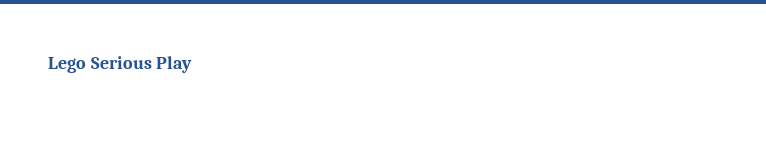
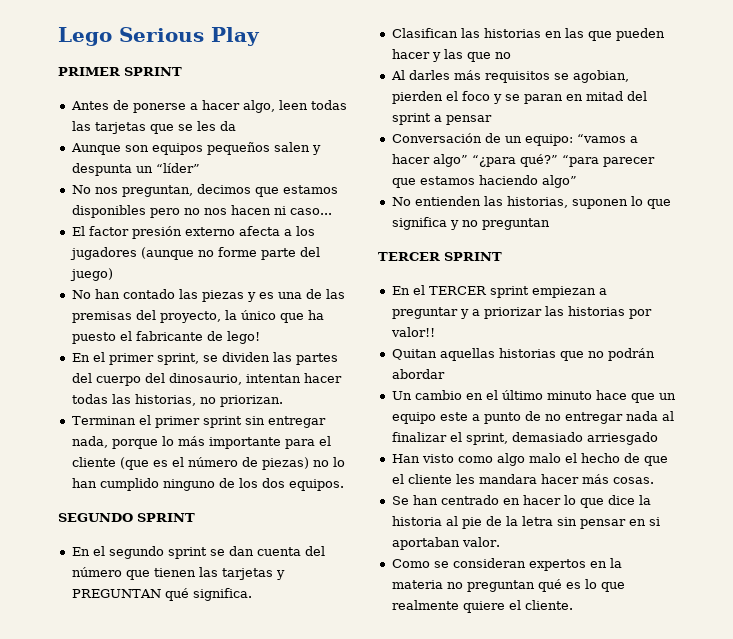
(193, 64) none -> [58,67,182,76] [70,100,347,113] [71,121,236,134] [70,142,321,155] [71,163,200,176] [71,184,338,197] [71,205,332,218] [71,226,315,239] [69,247,320,260] [69,268,113,281] [71,289,345,302] [71,310,324,323] [71,331,260,344] [71,352,338,365] [71,373,342,386] [71,394,283,407] [71,415,326,428] [71,436,331,449] [71,457,345,470] [71,478,344,491] [58,513,195,522] [71,546,325,559] [71,567,285,580] [71,588,252,601] [391,28,665,41] [391,49,511,62] [390,70,629,83] [391,91,647,104] [391,113,492,125] [391,133,638,146] [391,154,655,167] [391,175,577,188] [391,196,671,209] [391,217,550,230] [378,252,502,261] [391,285,607,298] [391,306,652,319] [390,327,435,337] [391,348,655,361] [391,369,445,379] [391,390,676,403] [391,411,674,424] [391,432,658,445] [391,453,668,466] [391,474,654,484] [391,495,651,508] [391,516,660,529] [391,537,500,550] [391,558,622,571] [391,579,625,592] [391,600,573,613] // PRIMER SPRINT // Antes de ponerse a hacer algo, leen todas las tarjetas que se les da // Aunque son equipos pequeños salen y despunta un “líder” // No nos preguntan, decimos que estamos disponibles pero no nos hacen ni caso... // El factor presión externo afecta a los jugadores (aunque no forme parte del juego) // No han contado las piezas y es una de las premisas del proyecto, la único que ha puesto el fabricante de lego! // En el primer sprint, se dividen las partes del cuerpo del dinosaurio, intentan hacer todas las historias, no priorizan. // Terminan el primer sprint sin entregar nada, porque lo más importante para el cliente (que es el número de piezas) no lo han cumplido ninguno de los dos equipos. // SEGUNDO SPRINT // En el segundo sprint se dan cuenta del número que tienen las tarjetas y PREGUNTAN qué significa. // Clasifican las historias en las que pueden hacer y las que no // Al darles más requisitos se agobian, pierden el foco y se paran en mitad del sprint a pensar // Conversación de un equipo: “vamos a hacer algo” “¿para qué?” “para parecer que estamos haciendo algo” // No entienden las historias, suponen lo que significa y no preguntan // TERCER SPRINT // En el TERCER sprint empiezan a preguntar y a priorizar las historias por valor!! // Quitan aquellas historias que no podrán abordar // Un cambio en el último minuto hace que un equipo este a punto de no entregar nada al finalizar el sprint, demasiado arriesgado // Han visto como algo malo el hecho de que el cliente les mandara hacer más cosas. // Se han centrado en hacer lo que dice la historia al pie de la letra sin pensar en si aportaban valor. // Como se consideran expertos en la materia no preguntan qué es lo que realmente quiere el cliente.

